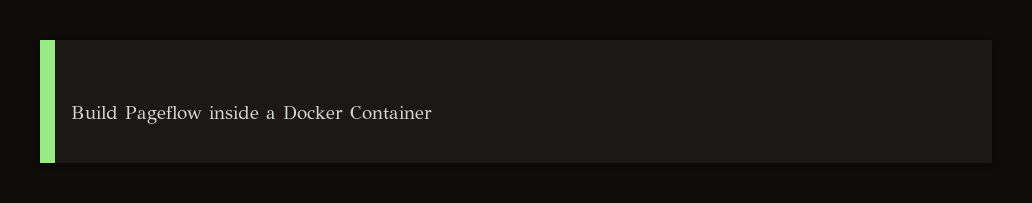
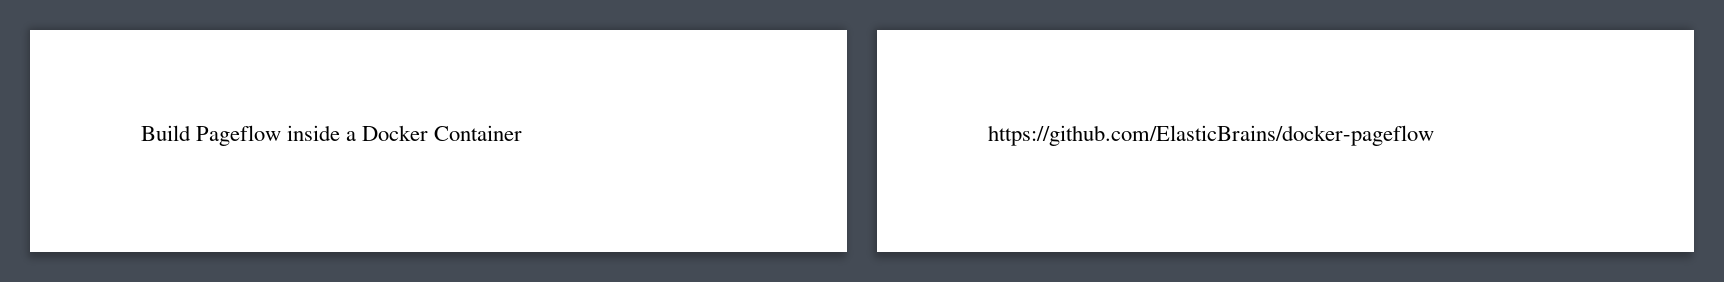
(432, 113) none -> [988,125,1434,146] https://github.com/ElasticBrains/docker-pageflow

